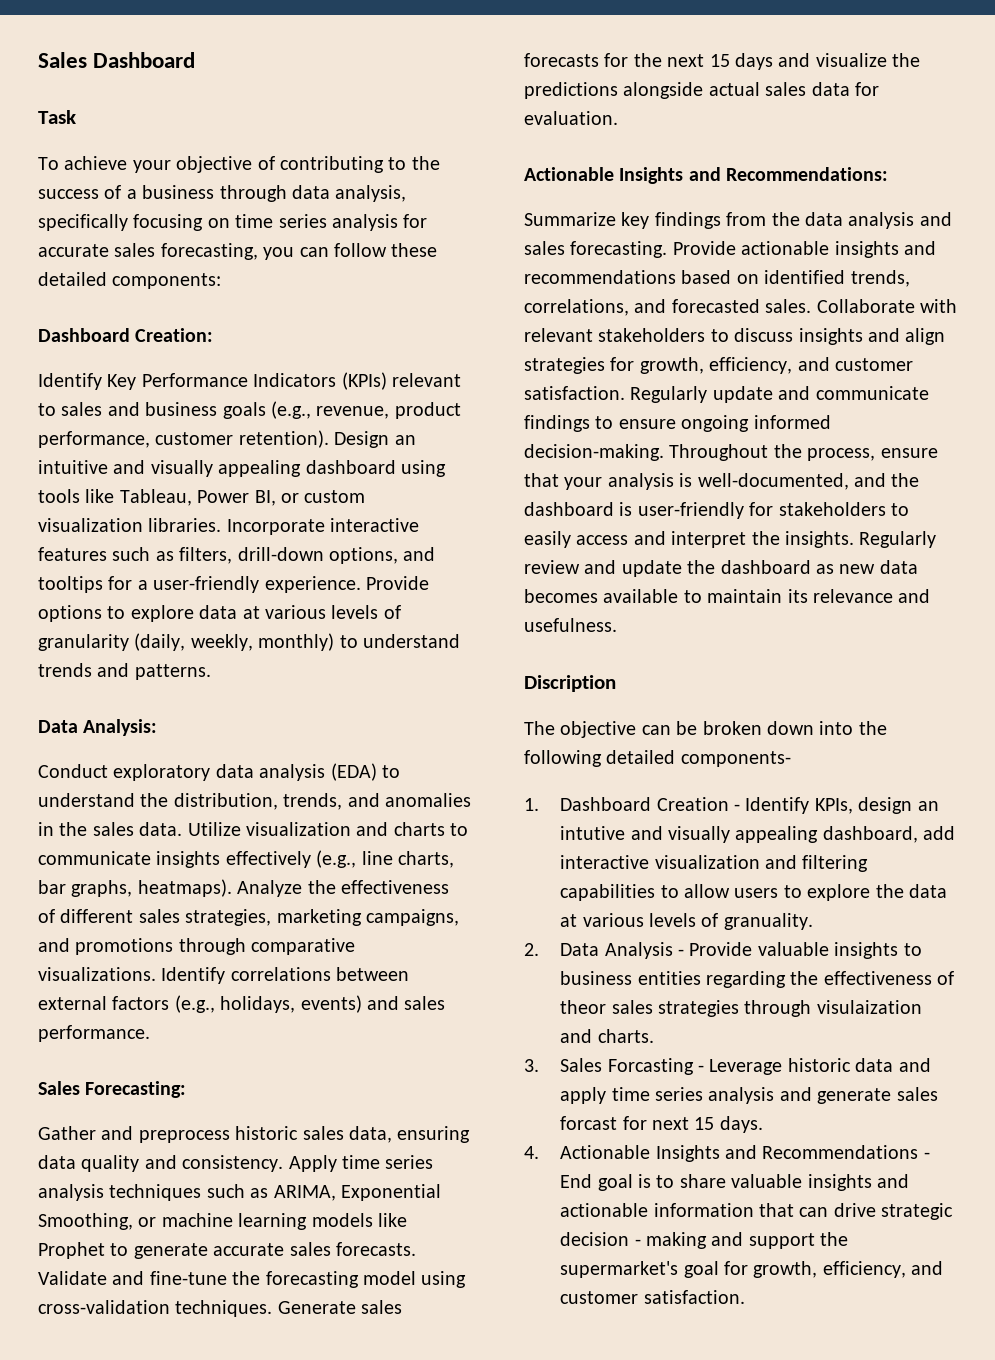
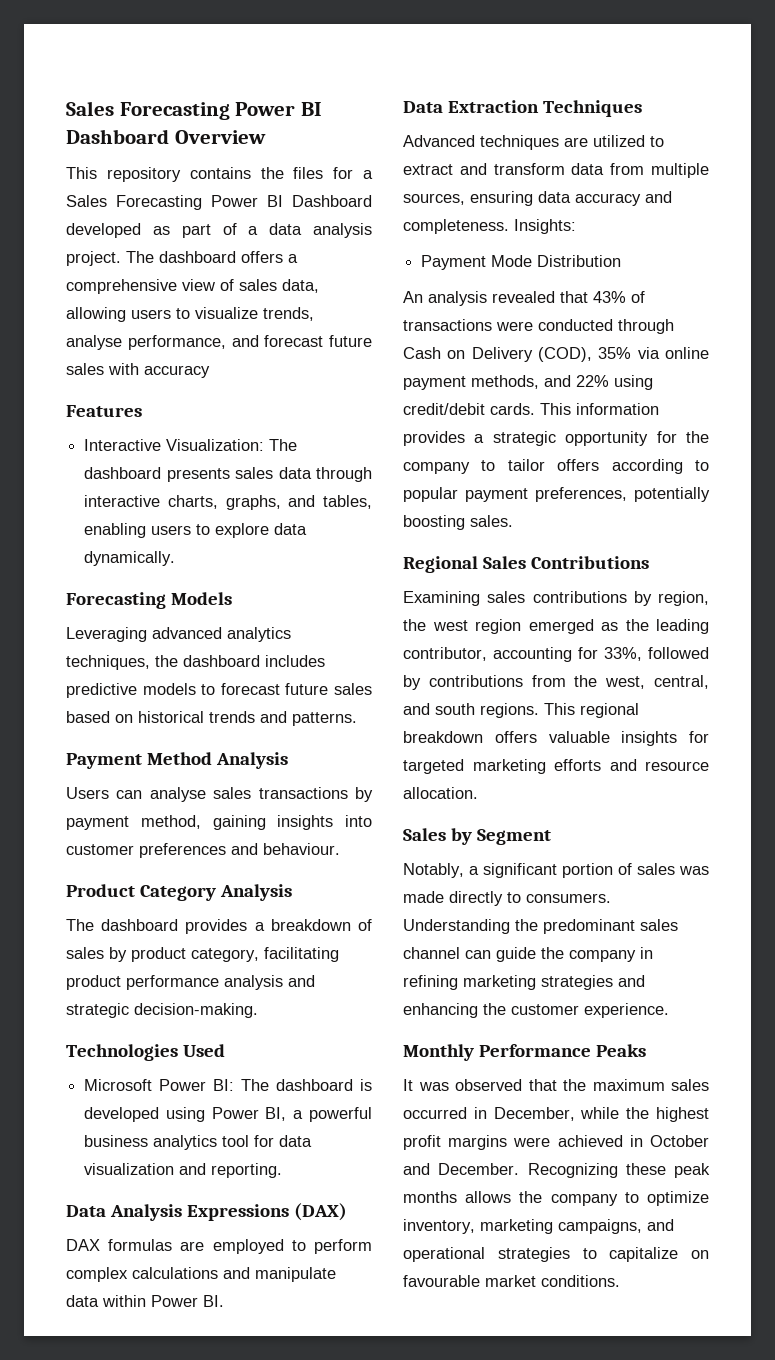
[38,52,196,68] [38,110,76,124] [38,156,440,173] [38,185,407,202] [38,214,428,231] [38,243,438,260] [38,272,222,289] [38,328,214,342] [38,372,461,390] [38,401,461,419] [38,430,416,448] [38,460,446,477] [38,489,366,506] [38,518,420,535] [38,547,436,564] [38,576,429,593] [38,605,401,622] [38,633,460,651] [38,663,211,680] [38,719,158,736] [38,763,400,781] [38,793,471,810] [38,822,469,836] [38,850,454,868] [38,879,449,897] [38,909,459,926] [38,938,356,955] [38,967,410,984] [38,995,446,1013] [38,1025,150,1042] [38,1081,187,1098] [38,1126,471,1143] [38,1155,434,1172] [38,1184,441,1201] [38,1213,407,1230] [38,1242,416,1259] [38,1271,467,1288] [38,1300,403,1317] [524,53,921,70] [524,82,879,99] [524,111,618,125] [524,167,889,184] [524,212,952,229] [524,241,936,258] [524,270,910,287] [524,299,957,316] [524,328,946,345] [524,357,913,374] [524,386,929,403] [524,415,831,432] [524,444,938,461] [524,473,920,490] [524,502,909,519] [524,531,937,548] [524,560,918,577] [524,589,931,603] [524,618,617,632] [524,675,616,692] [524,721,887,738] [524,750,791,767] [524,797,939,814] [560,826,956,843] [560,855,869,872] [560,884,948,901] [560,913,813,930] [524,942,922,959] [560,971,955,988] [560,1000,922,1017] [560,1029,654,1043] [524,1058,931,1075] [560,1087,938,1104] [560,1116,763,1133] [524,1145,930,1162] [560,1174,910,1191] [560,1203,954,1220] [560,1232,849,1249] [560,1261,944,1278] [560,1290,745,1304] Sales Dashboard // Task // To achieve your objective of contributing to the success of a business through data analysis, specifically focusing on time series analysis for accurate sales forecasting, you can follow these detailed components: // Dashboard Creation: // Identify Key Performance Indicators (KPIs) relevant to sales and business goals (e.g., revenue, product performance, customer retention). Design an intuitive and visually appealing dashboard using tools like Tableau, Power BI, or custom visualization libraries. Incorporate interactive features such as filters, drill-down options, and tooltips for a user-friendly experience. Provide options to explore data at various levels of granularity (daily, weekly, monthly) to understand trends and patterns. // Data Analysis: // Conduct exploratory data analysis (EDA) to understand the distribution, trends, and anomalies in the sales data. Utilize visualization and charts to communicate insights effectively (e.g., line charts, bar graphs, heatmaps). Analyze the effectiveness of different sales strategies, marketing campaigns, and promotions through comparative visualizations. Identify correlations between external factors (e.g., holidays, events) and sales performance. // Sales Forecasting: // Gather and preprocess historic sales data, ensuring data quality and consistency. Apply time series analysis techniques such as ARIMA, Exponential Smoothing, or machine learning models like Prophet to generate accurate sales forecasts. Validate and fine-tune the forecasting model using cross-validation techniques. Generate sales forecasts for the next 15 days and visualize the predictions alongside actual sales data for evaluation. // Actionable Insights and Recommendations: // Summarize key findings from the data analysis and sales forecasting. Provide actionable insights and recommendations based on identified trends, correlations, and forecasted sales. Collaborate with relevant stakeholders to discuss insights and align strategies for growth, efficiency, and customer satisfaction. Regularly update and communicate findings to ensure ongoing informed decision-making. Throughout the process, ensure that your analysis is well-documented, and the dashboard is user-friendly for stakeholders to easily access and interpret the insights. Regularly review and update the dashboard as new data becomes available to maintain its relevance and usefulness. // Discription // The objective can be broken down into the following detailed components- // 1. Dashboard Creation - Identify KPIs, design an intutive and visually appealing dashboard, add interactive visualization and filtering capabilities to allow users to explore the data at various levels of granuality. // 2. Data Analysis - Provide valuable insights to business entities regarding the effectiveness of theor sales strategies through visulaization and charts. // 3. Sales Forcasting - Leverage historic data and apply time series analysis and generate sales forcast for next 15 days. // 4. Actionable Insights and Recommendations - End goal is to share valuable insights and actionable information that can drive strategic decision - making and support the supermarket's goal for growth, efficiency, and customer satisfaction. -> [66,101,323,120] [66,129,266,144] [66,167,373,182] [66,195,372,210] [66,223,372,238] [66,251,298,266] [66,279,319,294] [66,307,314,322] [66,335,372,350] [66,363,210,378] [66,405,142,417] [84,439,298,451] [84,467,372,482] [84,495,372,510] [84,523,308,538] [84,551,176,566] [66,592,233,609] [66,627,291,642] [66,655,325,670] [66,683,372,698] [66,711,357,726] [66,752,289,769] [66,787,373,802] [66,815,372,830] [66,843,340,858] [66,884,293,901] [66,919,372,934] [66,947,339,962] [66,975,315,990] [66,1003,258,1018] [66,1044,226,1061] [84,1079,372,1091] [84,1107,373,1122] [84,1135,313,1150] [84,1163,283,1178] [66,1203,348,1221] [66,1239,372,1254] [66,1267,336,1282] [66,1295,224,1307] [403,100,643,117] [403,135,664,150] [403,163,709,178] [403,191,672,206] [403,219,576,234] [421,255,622,270] [403,291,645,306] [403,319,674,334] [403,347,709,362] [403,375,653,390] [403,403,659,415] [403,431,709,446] [403,459,709,474] [403,487,710,502] [403,515,513,530] [403,556,650,573] [403,591,709,606] [403,619,709,634] [403,647,709,662] [403,675,709,690] [403,703,639,718] [403,731,709,746] [403,759,709,774] [403,787,478,799] [403,828,552,845] [403,863,709,878] [403,891,611,906] [403,919,678,934] [403,947,653,962] [403,975,645,990] [403,1003,669,1018] [403,1044,647,1061] [403,1079,709,1091] [403,1107,709,1122] [403,1135,709,1150] [403,1163,710,1178] [403,1191,709,1206] [403,1219,674,1234] [403,1247,709,1262] [403,1275,620,1287] Sales Forecasting Power BI Dashboard Overview // This repository contains the files for a Sales Forecasting Power BI Dashboard developed as part of a data analysis project. The dashboard offers a comprehensive view of sales data, allowing users to visualize trends, analyse performance, and forecast future sales with accuracy // Features // Interactive Visualization: The dashboard presents sales data through interactive charts, graphs, and tables, enabling users to explore data dynamically. // Forecasting Models // Leveraging advanced analytics techniques, the dashboard includes predictive models to forecast future sales based on historical trends and patterns. // Payment Method Analysis // Users can analyse sales transactions by payment method, gaining insights into customer preferences and behaviour. // Product Category Analysis // The dashboard provides a breakdown of sales by product category, facilitating product performance analysis and strategic decision-making. // Technologies Used // Microsoft Power BI: The dashboard is developed using Power BI, a powerful business analytics tool for data visualization and reporting. // Data Analysis Expressions (DAX) // DAX formulas are employed to perform complex calculations and manipulate data within Power BI. // Data Extraction Techniques // Advanced techniques are utilized to extract and transform data from multiple sources, ensuring data accuracy and completeness. Insights: // Payment Mode Distribution // An analysis revealed that 43% of transactions were conducted through Cash on Delivery (COD), 35% via online payment methods, and 22% using credit/debit cards. This information provides a strategic opportunity for the company to tailor offers according to popular payment preferences, potentially boosting sales. // Regional Sales Contributions // Examining sales contributions by region, the west region emerged as the leading contributor, accounting for 33%, followed by contributions from the west, central, and south regions. This regional breakdown offers valuable insights for targeted marketing efforts and resource allocation. // Sales by Segment // Notably, a significant portion of sales was made directly to consumers. Understanding the predominant sales channel can guide the company in refining marketing strategies and enhancing the customer experience. // Monthly Performance Peaks // It was observed that the maximum sales occurred in December, while the highest profit margins were achieved in October and December. Recognizing these peak months allows the company to optimize inventory, marketing campaigns, and operational strategies to capitalize on favourable market conditions.

